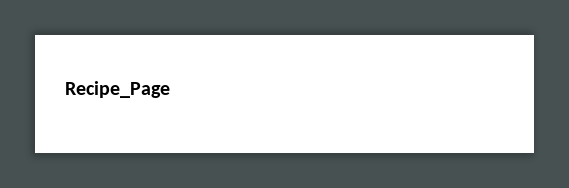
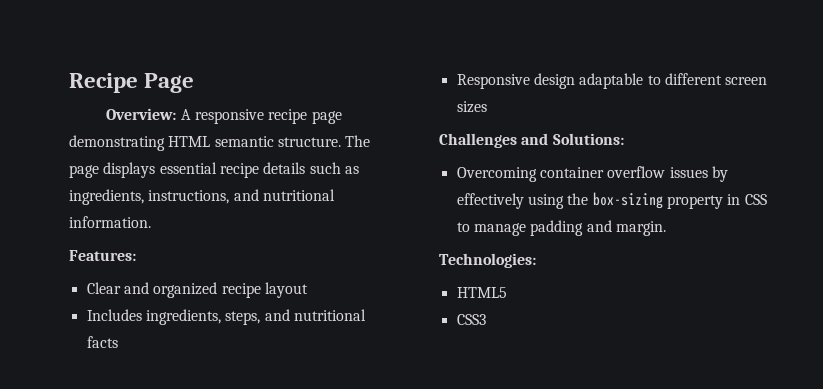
[65,81,170,98] Recipe_Page -> [69,73,195,93] [106,108,342,124] [69,135,371,151] [69,162,359,178] [69,189,335,205] [69,216,151,228] [69,250,136,261] [86,282,308,298] [86,309,366,325] [86,336,118,348] [456,73,768,89] [456,101,487,113] [439,133,624,148] [456,166,728,182] [456,192,767,209] [456,220,666,236] [439,253,536,268] [456,287,507,298] [456,314,486,325] Recipe Page // Overview: A responsive recipe page demonstrating HTML semantic structure. The page displays essential recipe details such as ingredients, instructions, and nutritional information. // Features: // Clear and organized recipe layout // Includes ingredients, steps, and nutritional facts // Responsive design adaptable to different screen sizes // Challenges and Solutions: // Overcoming container overflow issues by effectively using the box-sizing property in CSS to manage padding and margin. // Technologies: // HTML5 // CSS3

